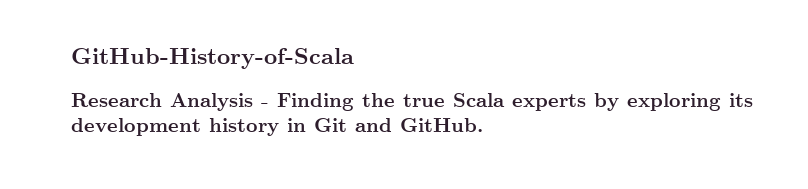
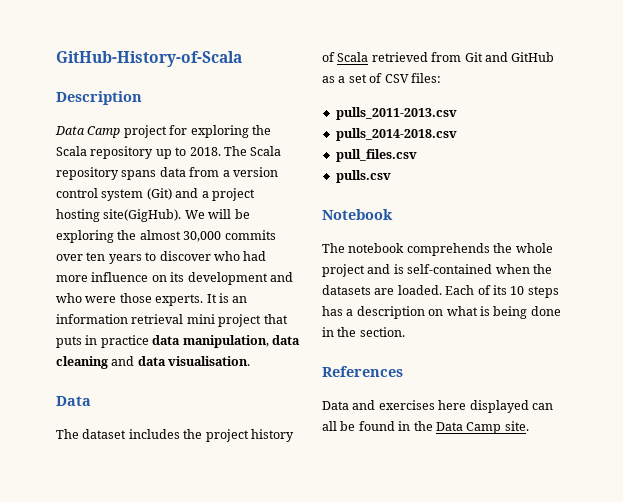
[71,93,753,111] [71,118,483,136] Research Analysis - Finding the true Scala experts by exploring its development history in Git and GitHub. -> [56,91,142,105] [55,125,271,138] [56,146,282,159] [56,167,278,180] [56,188,255,201] [56,209,250,222] [56,230,276,243] [56,251,267,264] [56,272,293,285] [56,293,248,306] [56,314,288,327] [56,335,300,348] [56,356,251,369] [56,396,91,406] [56,429,294,442] [322,52,555,62] [322,73,441,83] [335,107,457,120] [335,128,457,141] [335,149,417,162] [335,170,391,183] [322,209,393,220] [322,243,553,256] [322,264,552,277] [322,285,559,298] [322,306,561,319] [322,327,405,337] [322,366,403,377] [322,400,553,413] [322,421,529,434] Description // Data Camp project for exploring the Scala repository up to 2018. The Scala repository spans data from a version control system (Git) and a project hosting site(GigHub). We will be exploring the almost 30,000 commits over ten years to discover who had more influence on its development and who were those experts. It is an information retrieval mini project that puts in practice data manipulation, data cleaning and data visualisation. // Data // The dataset includes the project history of Scala retrieved from Git and GitHub as a set of CSV files: // pulls_2011-2013.csv // pulls_2014-2018.csv // pull_files.csv // pulls.csv // Notebook // The notebook comprehends the whole project and is self-contained when the datasets are loaded. Each of its 10 steps has a description on what is being done in the section. // References // Data and exercises here displayed can all be found in the Data Camp site.

